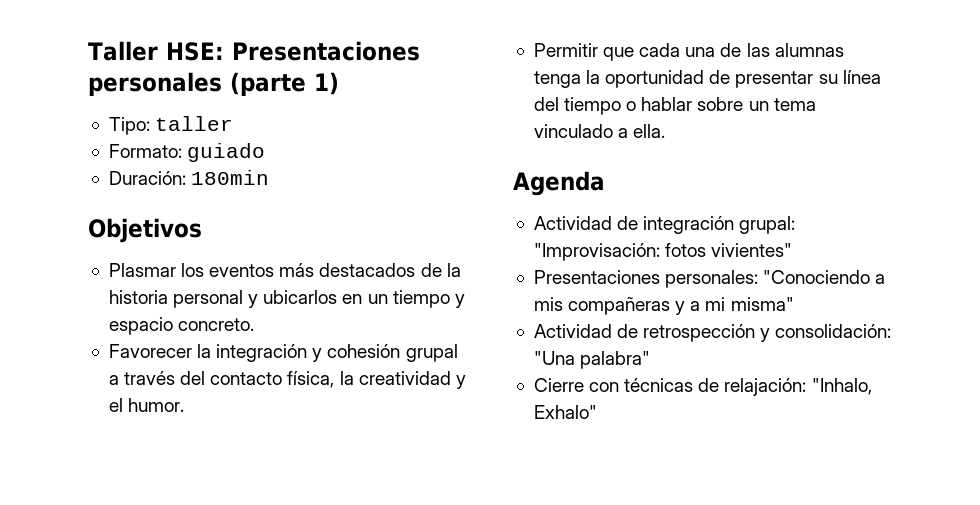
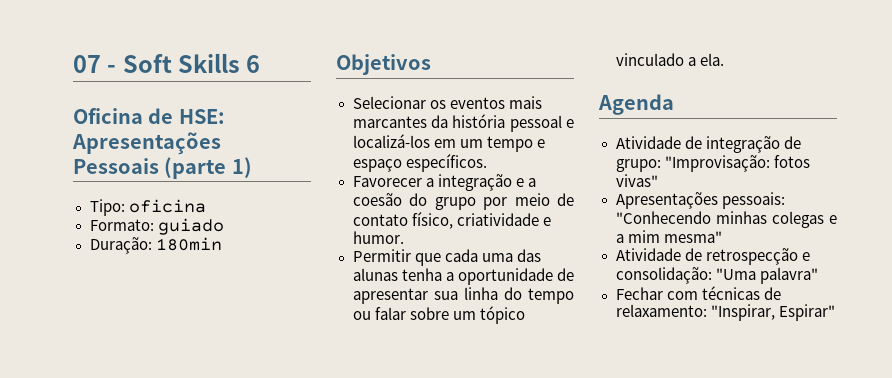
[88,41,420,61] [88,72,222,96] Taller HSE: Presentaciones personales -> [73,53,261,73] [73,108,225,124] [72,132,221,155] [73,158,159,174] 07 - Soft Skills 6 // Oficina de HSE: Apresentações Pessoais
[155,116,234,131] taller -> [128,199,206,213] oficina
[108,171,186,185] Duración: -> [89,237,152,254] Duração:
[108,263,461,277] [108,290,465,308] [108,317,255,335] [108,344,458,362] [108,371,466,389] [108,398,185,412] [533,43,844,61] [533,70,881,88] [533,97,816,115] Plasmar los eventos más destacados de la historia personal y ubicarlos en un tiempo y espacio concreto. // Favorecer la integración y cohesión grupal a través del contacto física, la creatividad y el humor. // Permitir que cada una de las alumnas tenga la oportunidad de presentar su línea del tiempo o hablar sobre un tema -> [352,96,542,109] [352,114,574,132] [352,134,545,152] [352,154,487,172] [352,174,536,191] [352,193,574,210] [352,212,551,229] [352,231,404,244] [352,249,541,266] [352,268,574,285] [352,287,574,304] [352,306,525,324] Selecionar os eventos mais marcantes da história pessoal e localizá-los em um tempo e espaço específicos. // Favorecer a integração e a coesão do grupo por meio de contato físico, criatividade e humor. // Permitir que cada uma das alunas tenha a oportunidade de apresentar sua linha do tempo ou falar sobre um tópico
[633,124,666,138] ella. -> [699,53,724,66] ela.
[533,216,796,234] [533,243,793,261] [533,270,886,288] [533,297,794,315] [533,324,892,342] [533,351,651,369] [533,378,872,396] [533,405,597,419] Actividad de integración grupal: "Improvisación: fotos vivientes" // Presentaciones personales: "Conociendo a mis compañeras y a mi misma" // Actividad de retrospección y consolidación: "Una palabra" // Cierre con técnicas de relajación: "Inhalo, Exhalo" -> [615,136,801,153] [615,155,810,172] [615,174,658,187] [615,192,785,209] [615,211,837,228] [615,230,722,243] [615,248,810,265] [615,267,818,284] [615,286,781,300] [615,304,835,321] Atividade de integração de grupo: "Improvisação: fotos vivas" // Apresentações pessoais: "Conhecendo minhas colegas e a mim mesma" // Atividade de retrospecção e consolidação: "Uma palavra" // Fechar com técnicas de relaxamento: "Inspirar, Espirar"

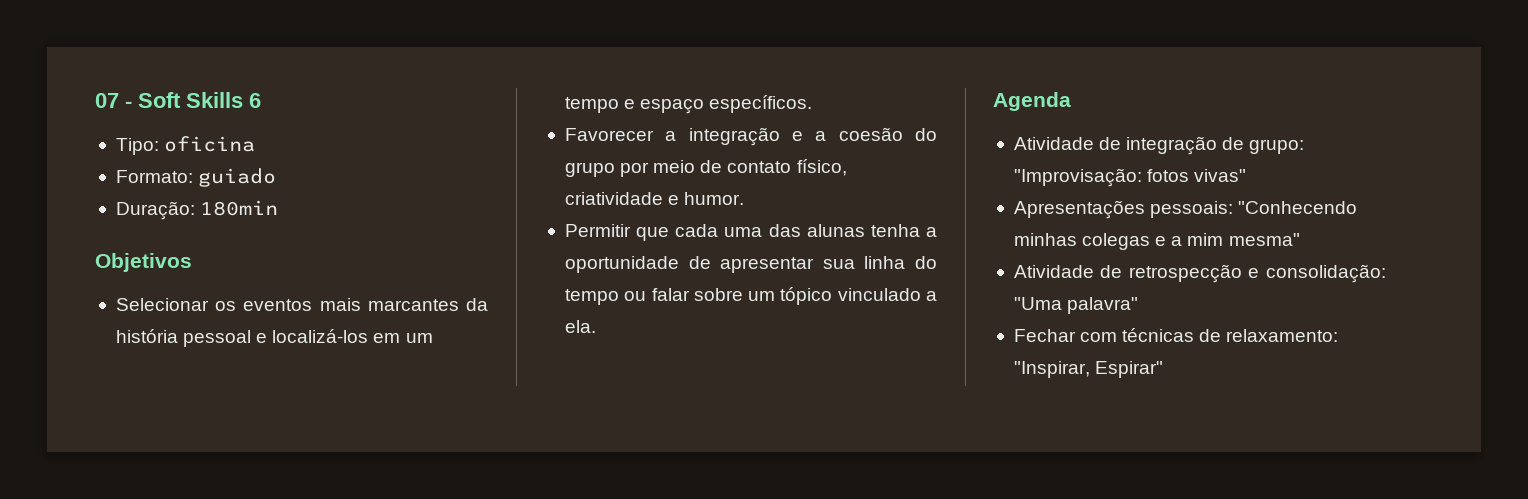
[73,108,225,124] [72,132,221,155] [73,157,252,179] // Oficina de HSE: Apresentações Pessoais (parte 1) -> (261, 100) none

